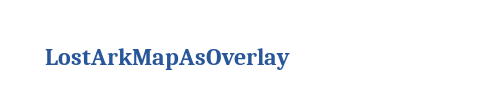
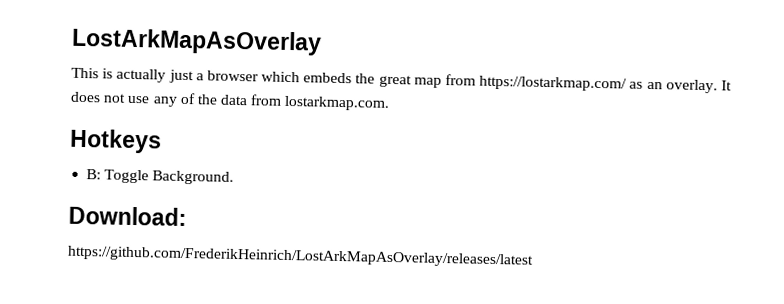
(290, 59) none -> [71,67,732,94] [70,91,391,111] [69,128,162,154] [86,169,235,185] [68,205,187,227] [67,245,534,268] // This is actually just a browser which embeds the great map from https://lostarkmap.com/ as an overlay. It does not use any of the data from lostarkmap.com. // Hotkeys // B: Toggle Background. // Download: // https://github.com/FrederikHeinrich/LostArkMapAsOverlay/releases/latest

